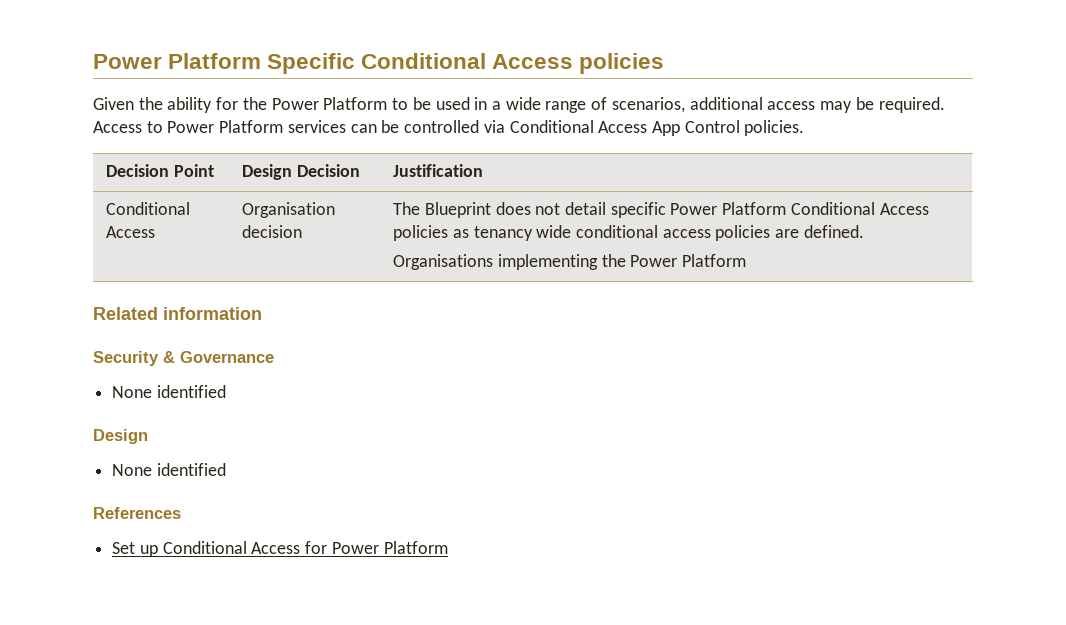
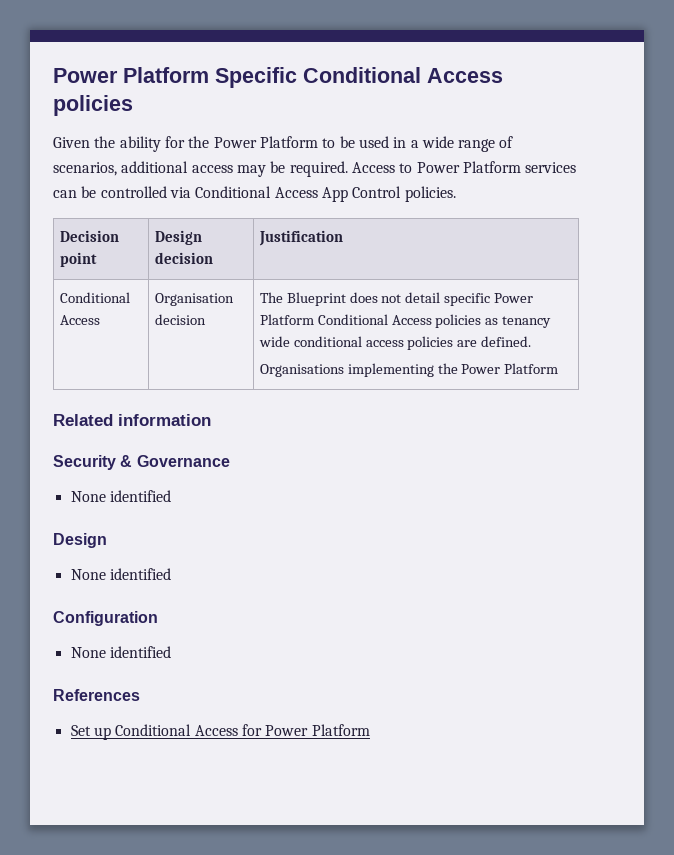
[173,164,214,177] [242,164,360,180] Point | Design Decision -> [59,252,97,267] [154,230,202,245] [154,252,213,264] point | Design decision
(226, 469) none -> [53,611,158,626] [70,646,171,658] // Configuration // None identified

